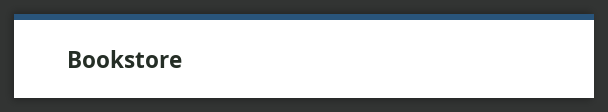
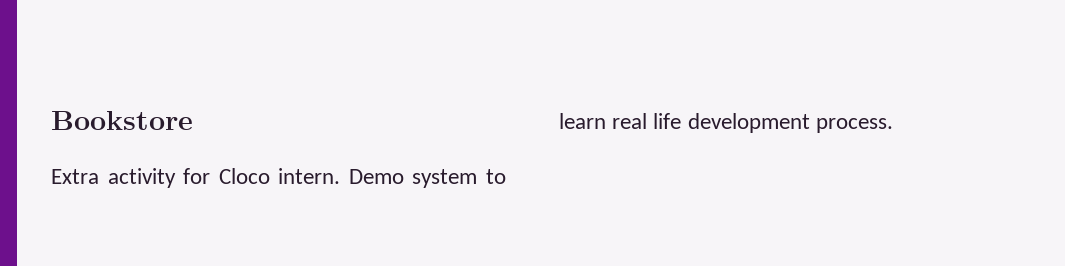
(182, 59) none -> [51,168,506,188] [559,113,893,133] // Extra activity for Cloco intern. Demo system to learn real life development process.

